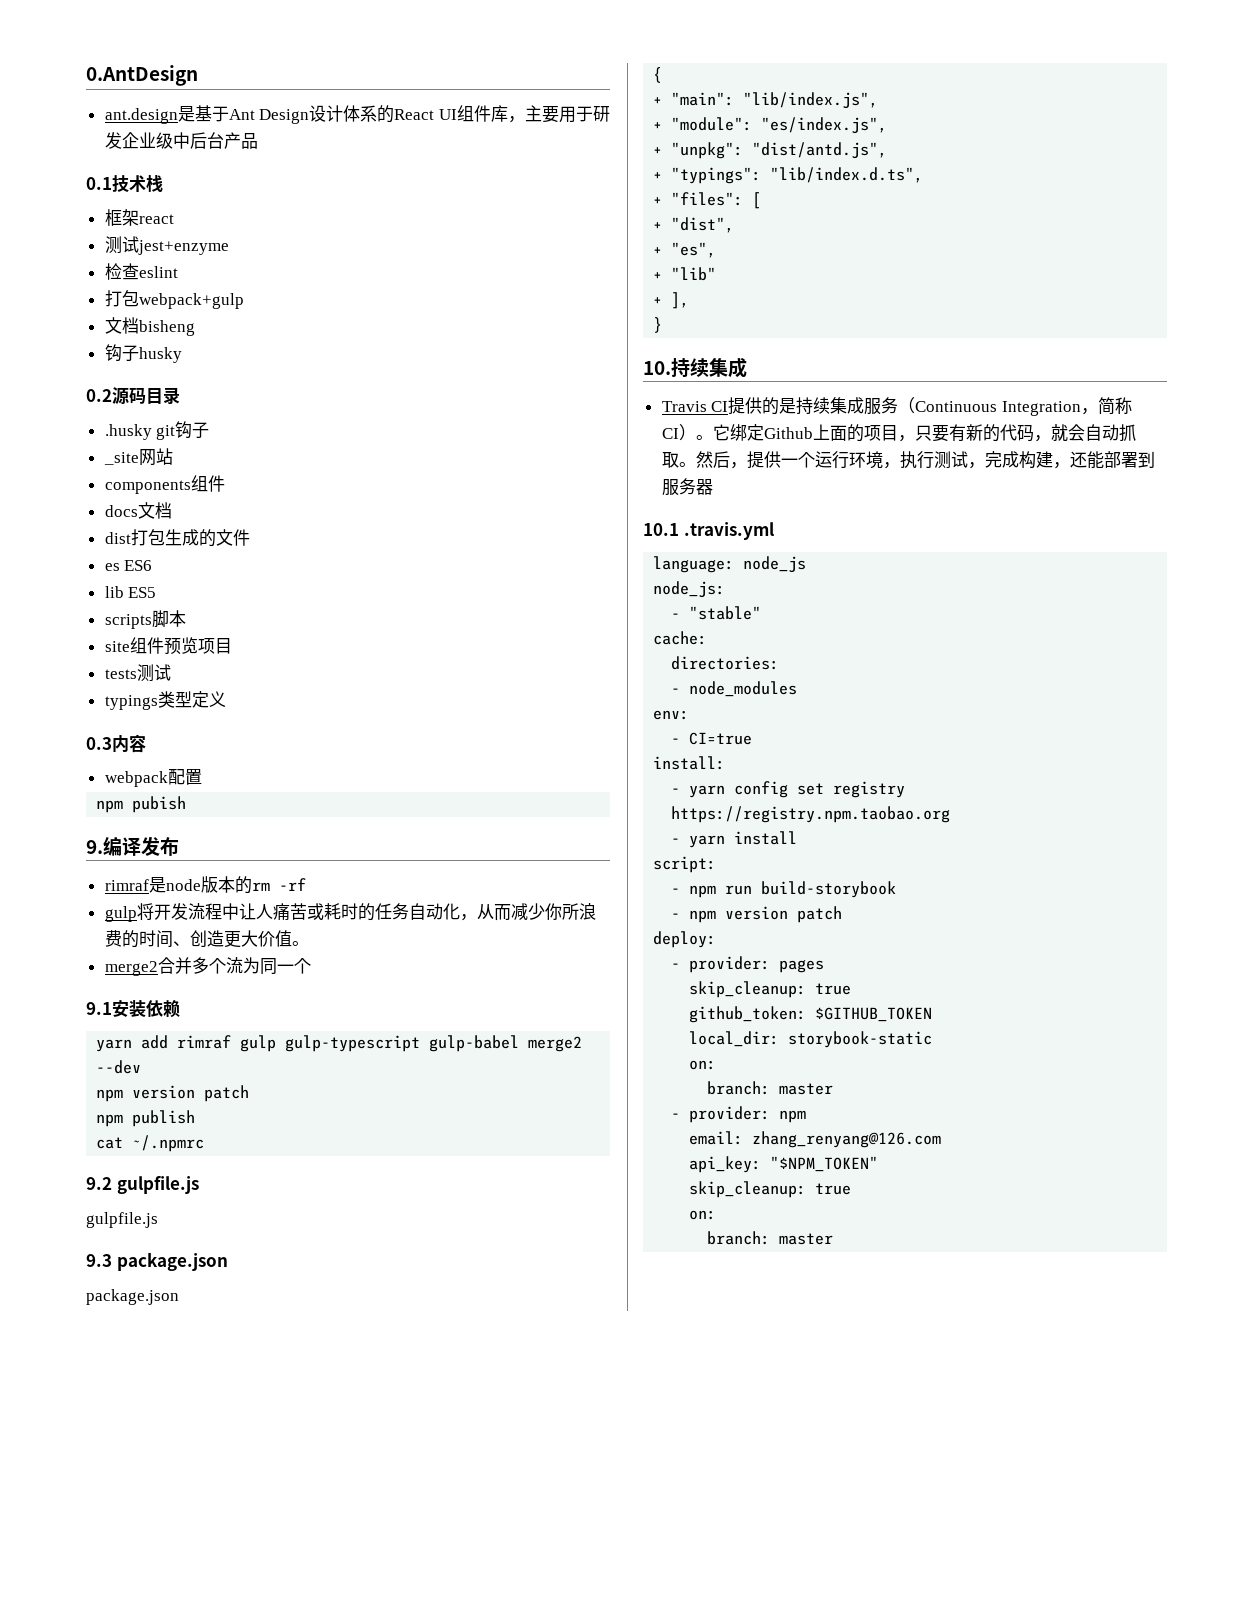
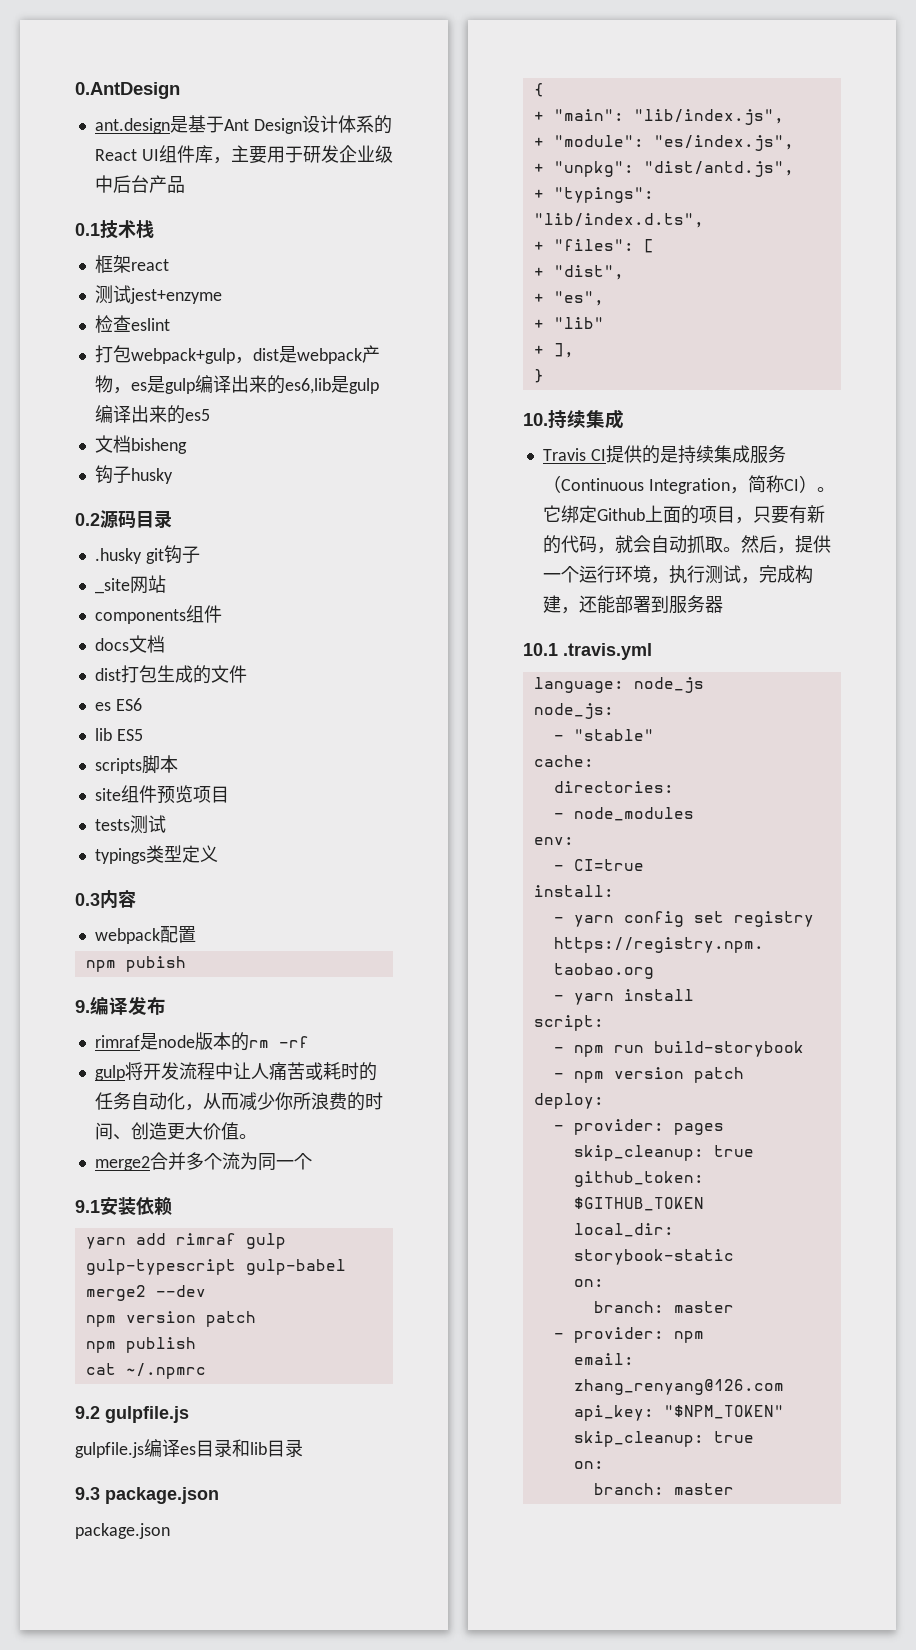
(244, 301) none -> [234,345,380,364] [94,375,379,394] [94,405,210,424] ，dist是webpack产物，es是gulp编译出来的es6,lib是gulp编译出来的es5
(158, 1220) none -> [144,1439,303,1457] 编译es目录和lib目录

